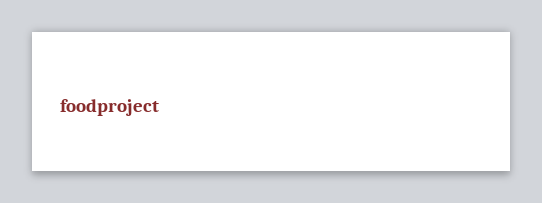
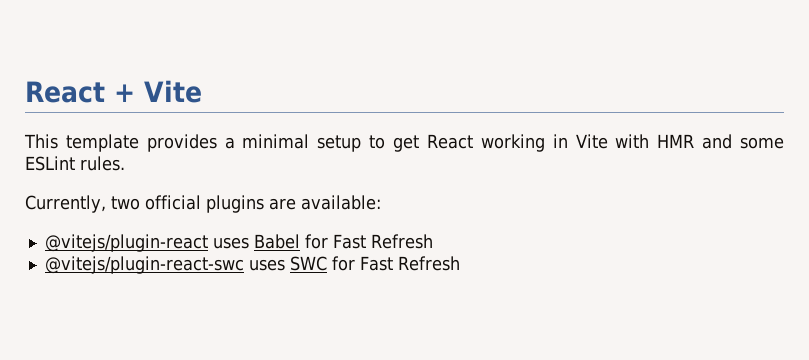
[60,99,159,116] foodproject -> [25,80,202,103] [24,134,784,152] [25,156,125,171] [25,195,381,213] [44,234,433,252] [44,256,460,274] React + Vite // This template provides a minimal setup to get React working in Vite with HMR and some ESLint rules. // Currently, two official plugins are available: // @vitejs/plugin-react uses Babel for Fast Refresh // @vitejs/plugin-react-swc uses SWC for Fast Refresh

